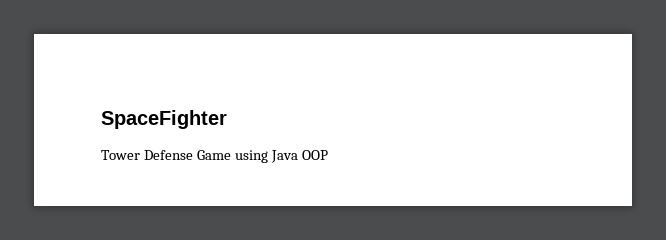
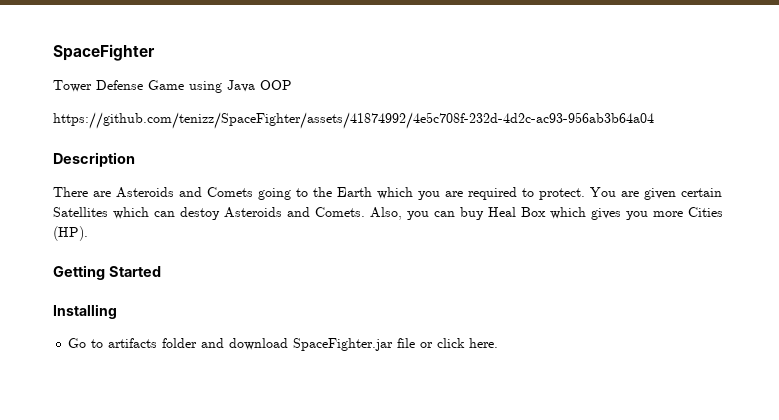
(328, 155) none -> [53,112,654,129] [53,152,135,167] [53,187,722,200] [53,207,723,220] [53,226,88,241] [53,265,161,280] [53,304,117,319] [68,338,499,351] // https://github.com/tenizz/SpaceFighter/assets/41874992/4e5c708f-232d-4d2c-ac93-956ab3b64a04 // Description // There are Asteroids and Comets going to the Earth which you are required to protect. You are given certain Satellites which can destoy Asteroids and Comets. Also, you can buy Heal Box which gives you more Cities (HP). // Getting Started // Installing // Go to artifacts folder and download SpaceFighter.jar file or click here.

